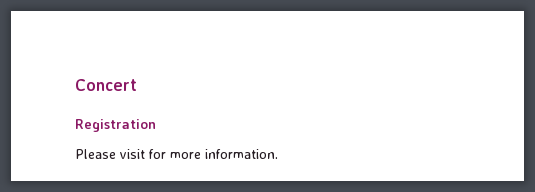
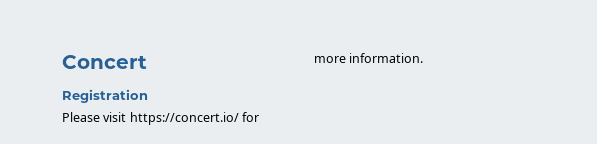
(145, 154) none -> [129,112,239,125] https://concert.io/

